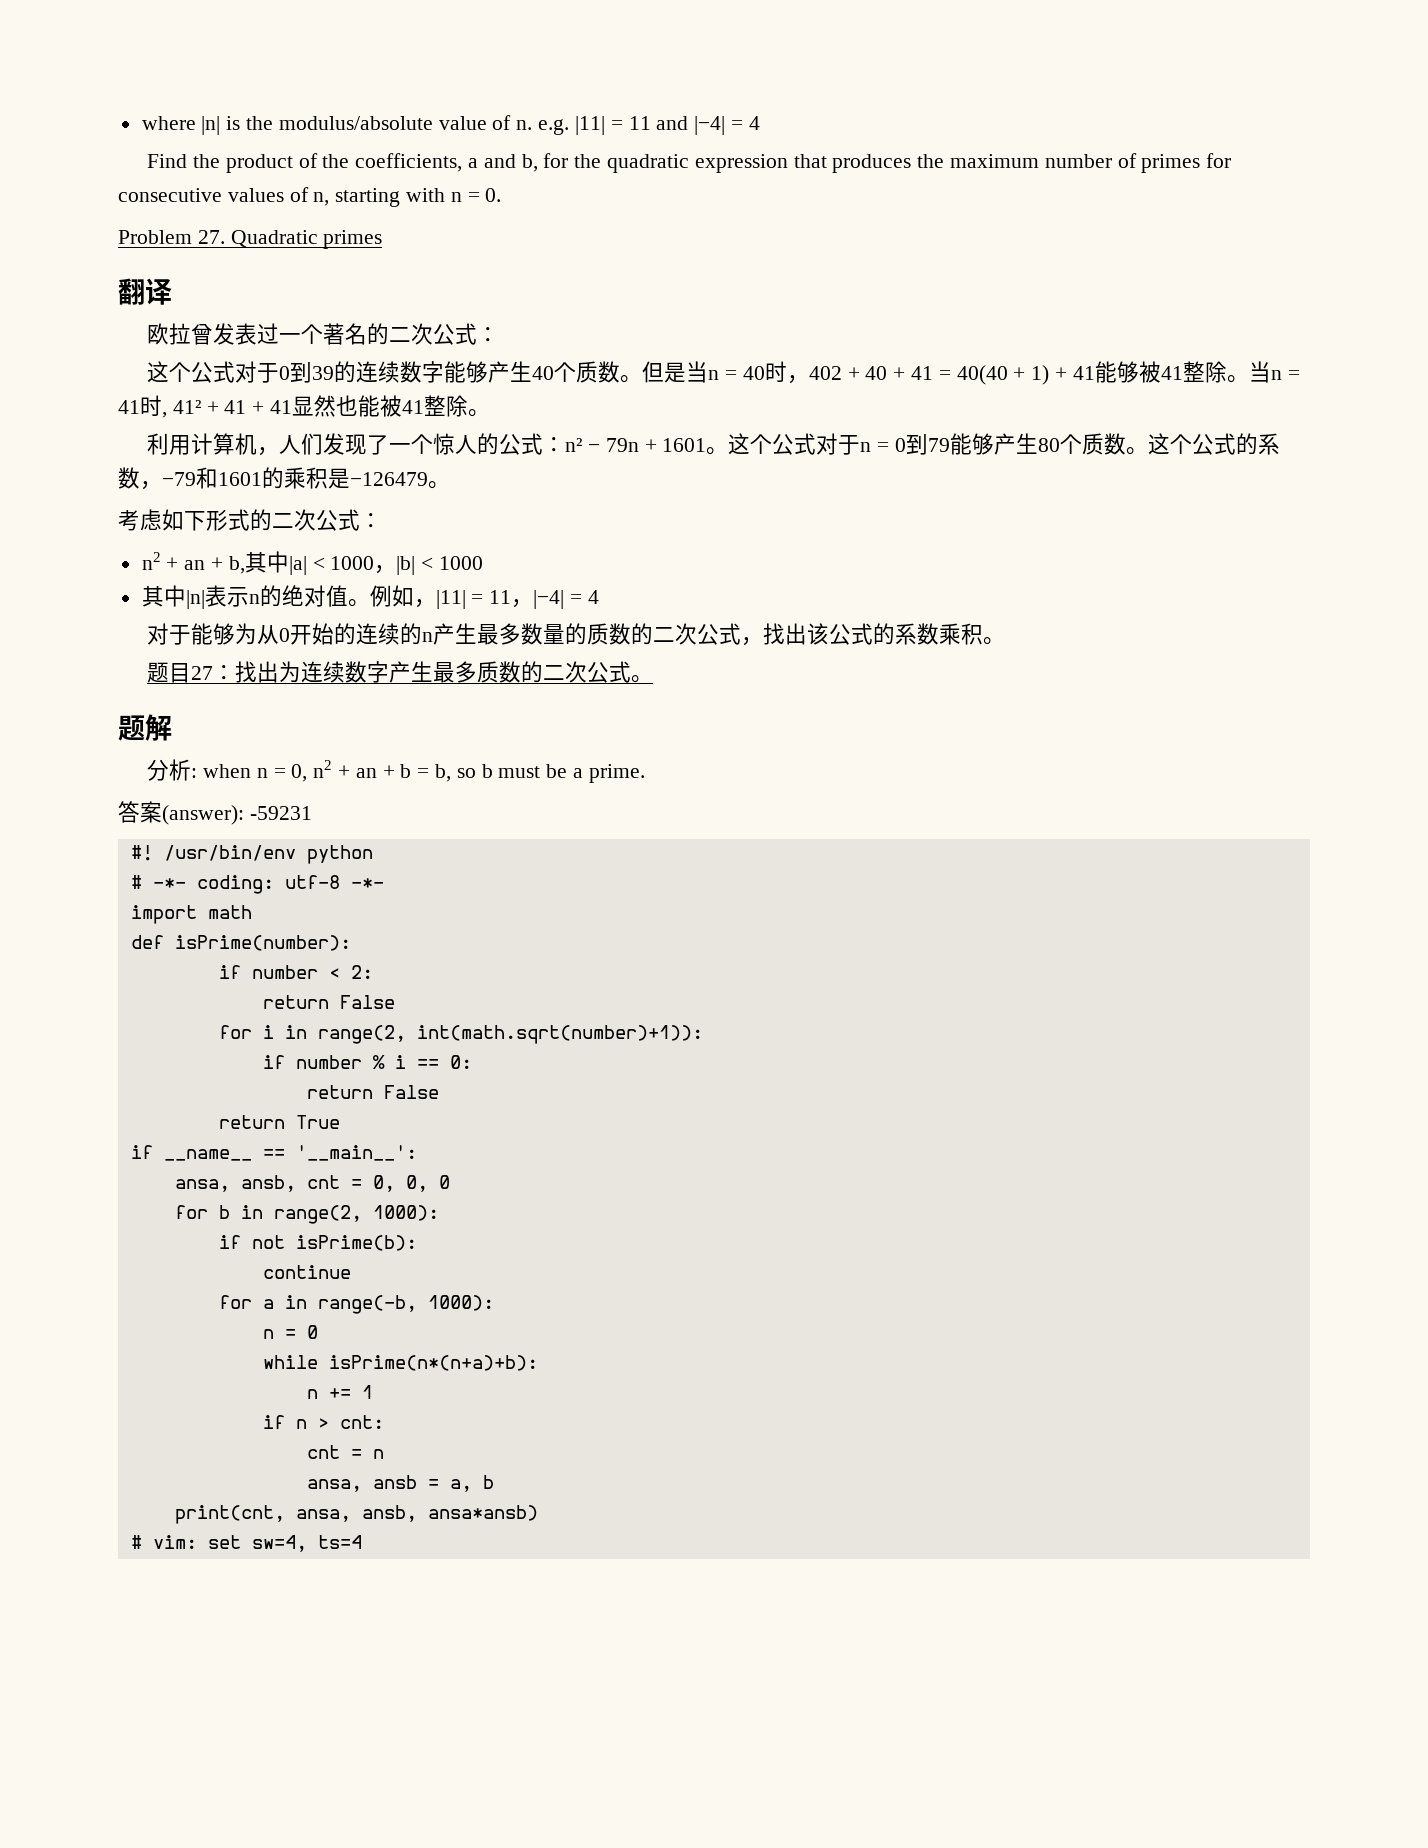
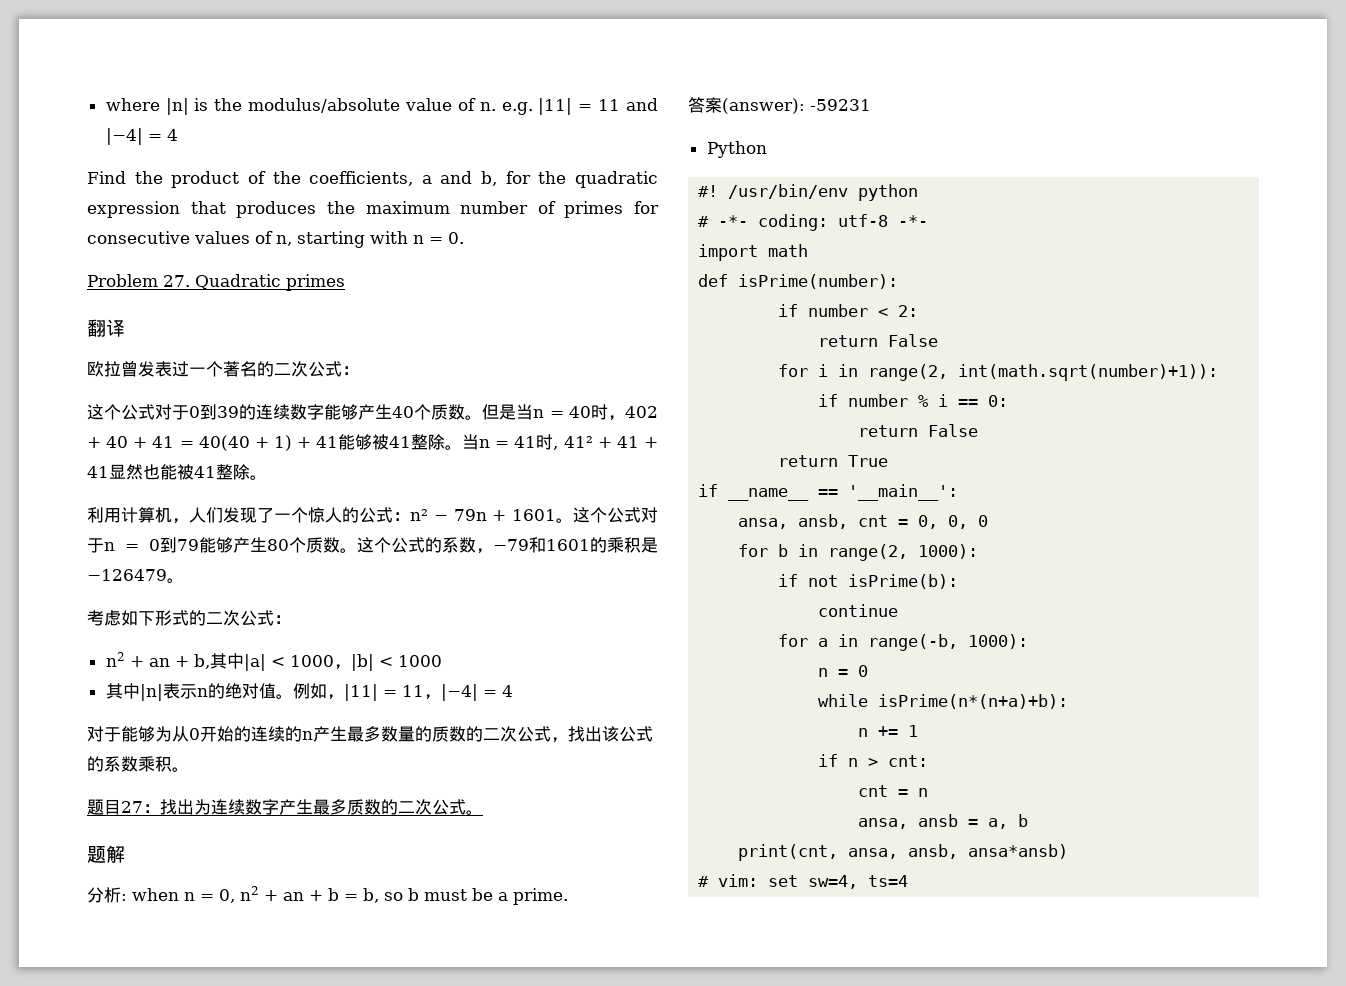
(312, 813) none -> [706,141,767,158] // Python

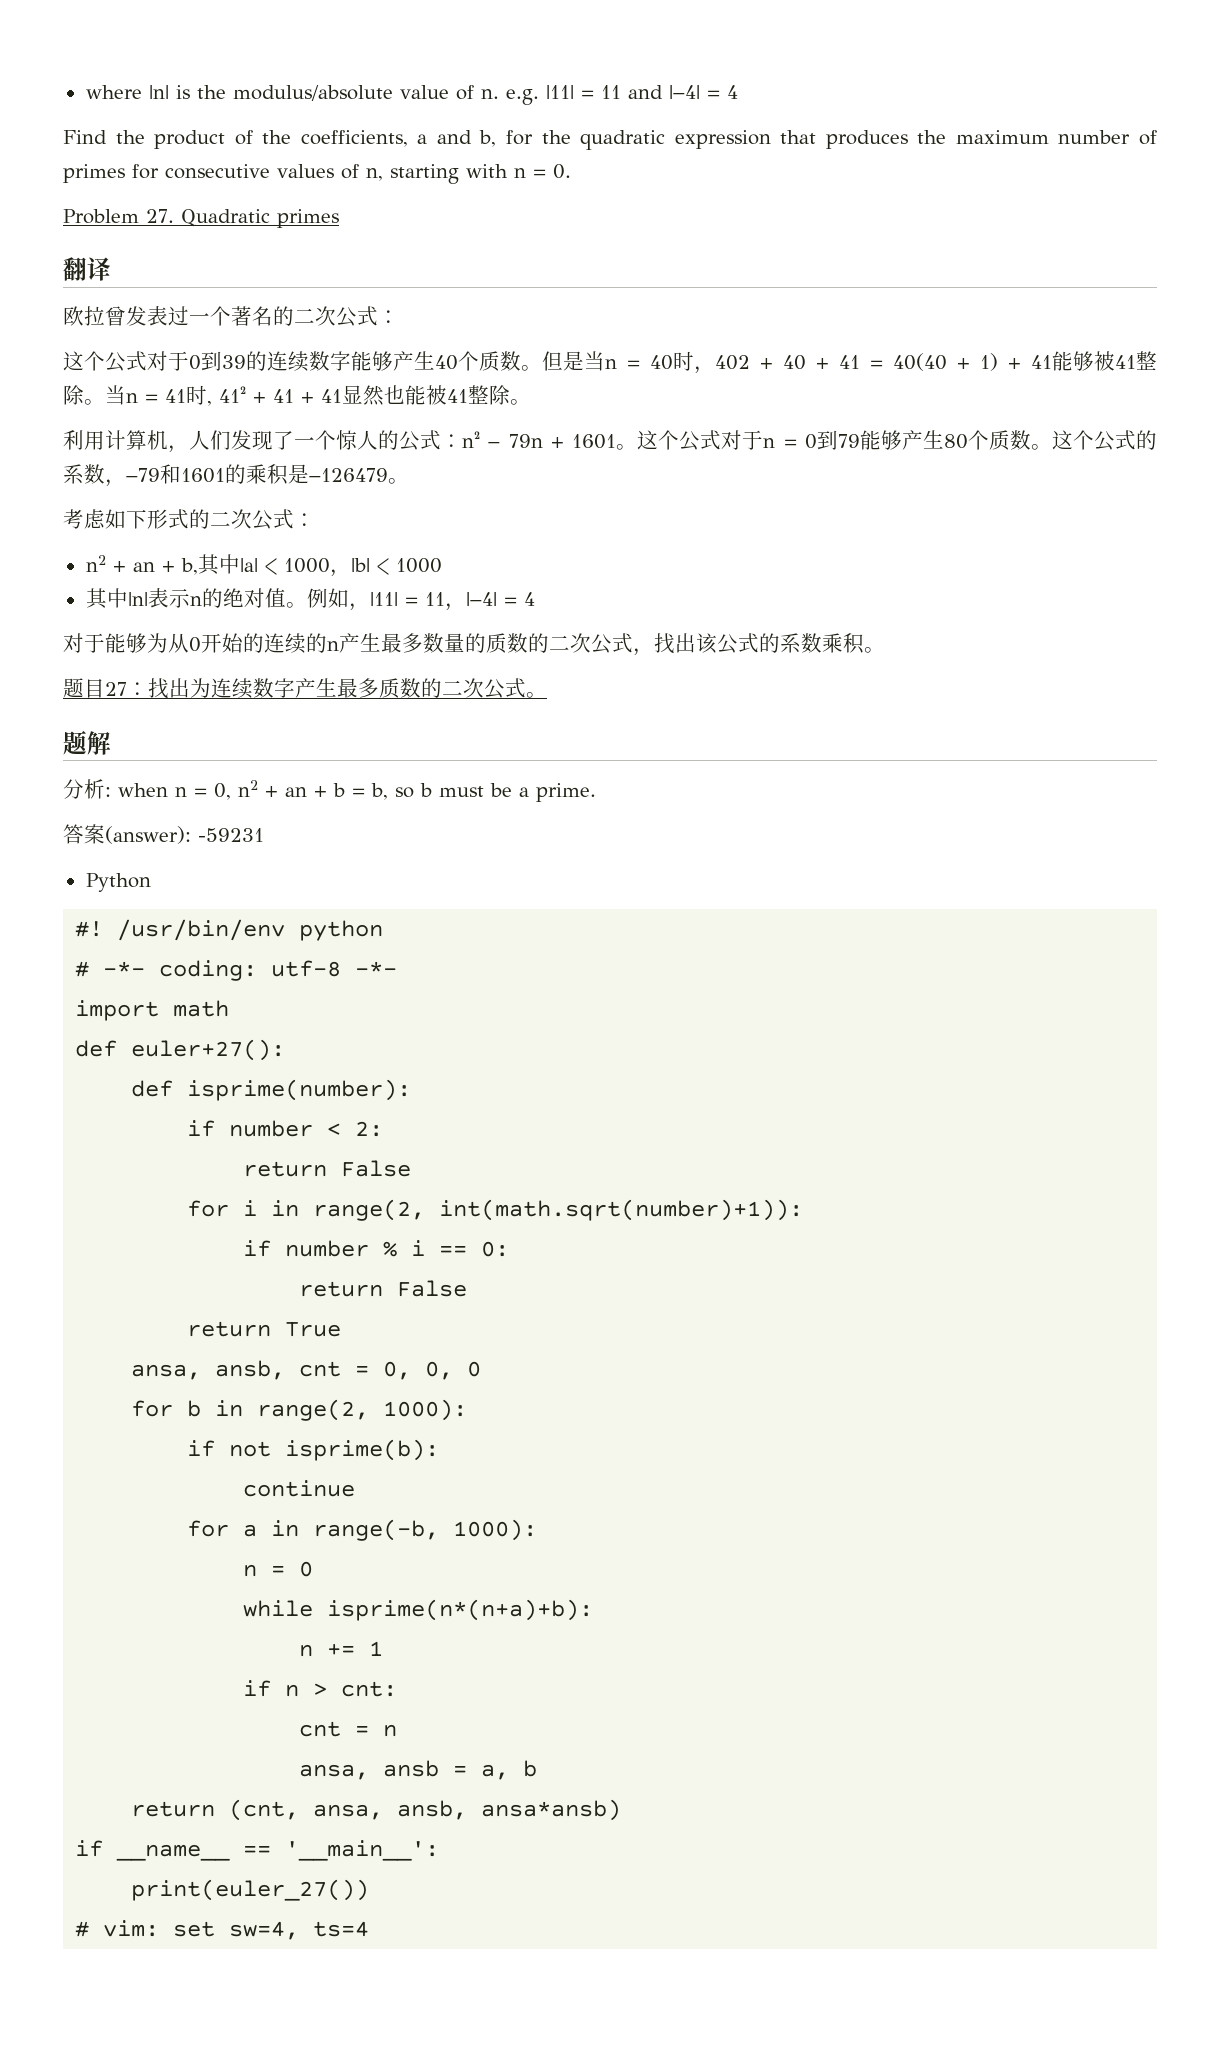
[738,274,899,289] isPrime(number): -> [131,1039,286,1061] [131,1079,412,1101] euler+27(): // def isprime(number):
[698,484,959,501] // if __name__ == '__main__': -> (342, 1329) none
[848,574,959,589] isPrime(b): -> [285,1439,440,1461] isprime(b):
[878,694,1069,709] isPrime(n*(n+a)+b): -> [327,1599,594,1621] isprime(n*(n+a)+b):
[738,844,839,861] print(cnt, -> [131,1799,300,1821] return (cnt,
(1069, 851) none -> [75,1840,440,1861] [131,1879,370,1901] // if __name__ == '__main__': // print(euler_27())

